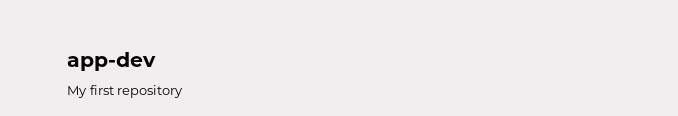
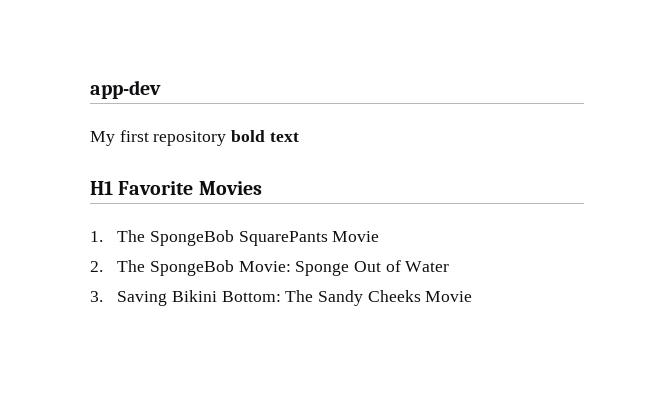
(184, 91) none -> [231,130,299,142] [90,181,262,195] [90,230,380,246] [90,260,450,276] [90,290,473,306] bold text // H1 Favorite Movies // 1. The SpongeBob SquarePants Movie // 2. The SpongeBob Movie: Sponge Out of Water // 3. Saving Bikini Bottom: The Sandy Cheeks Movie

